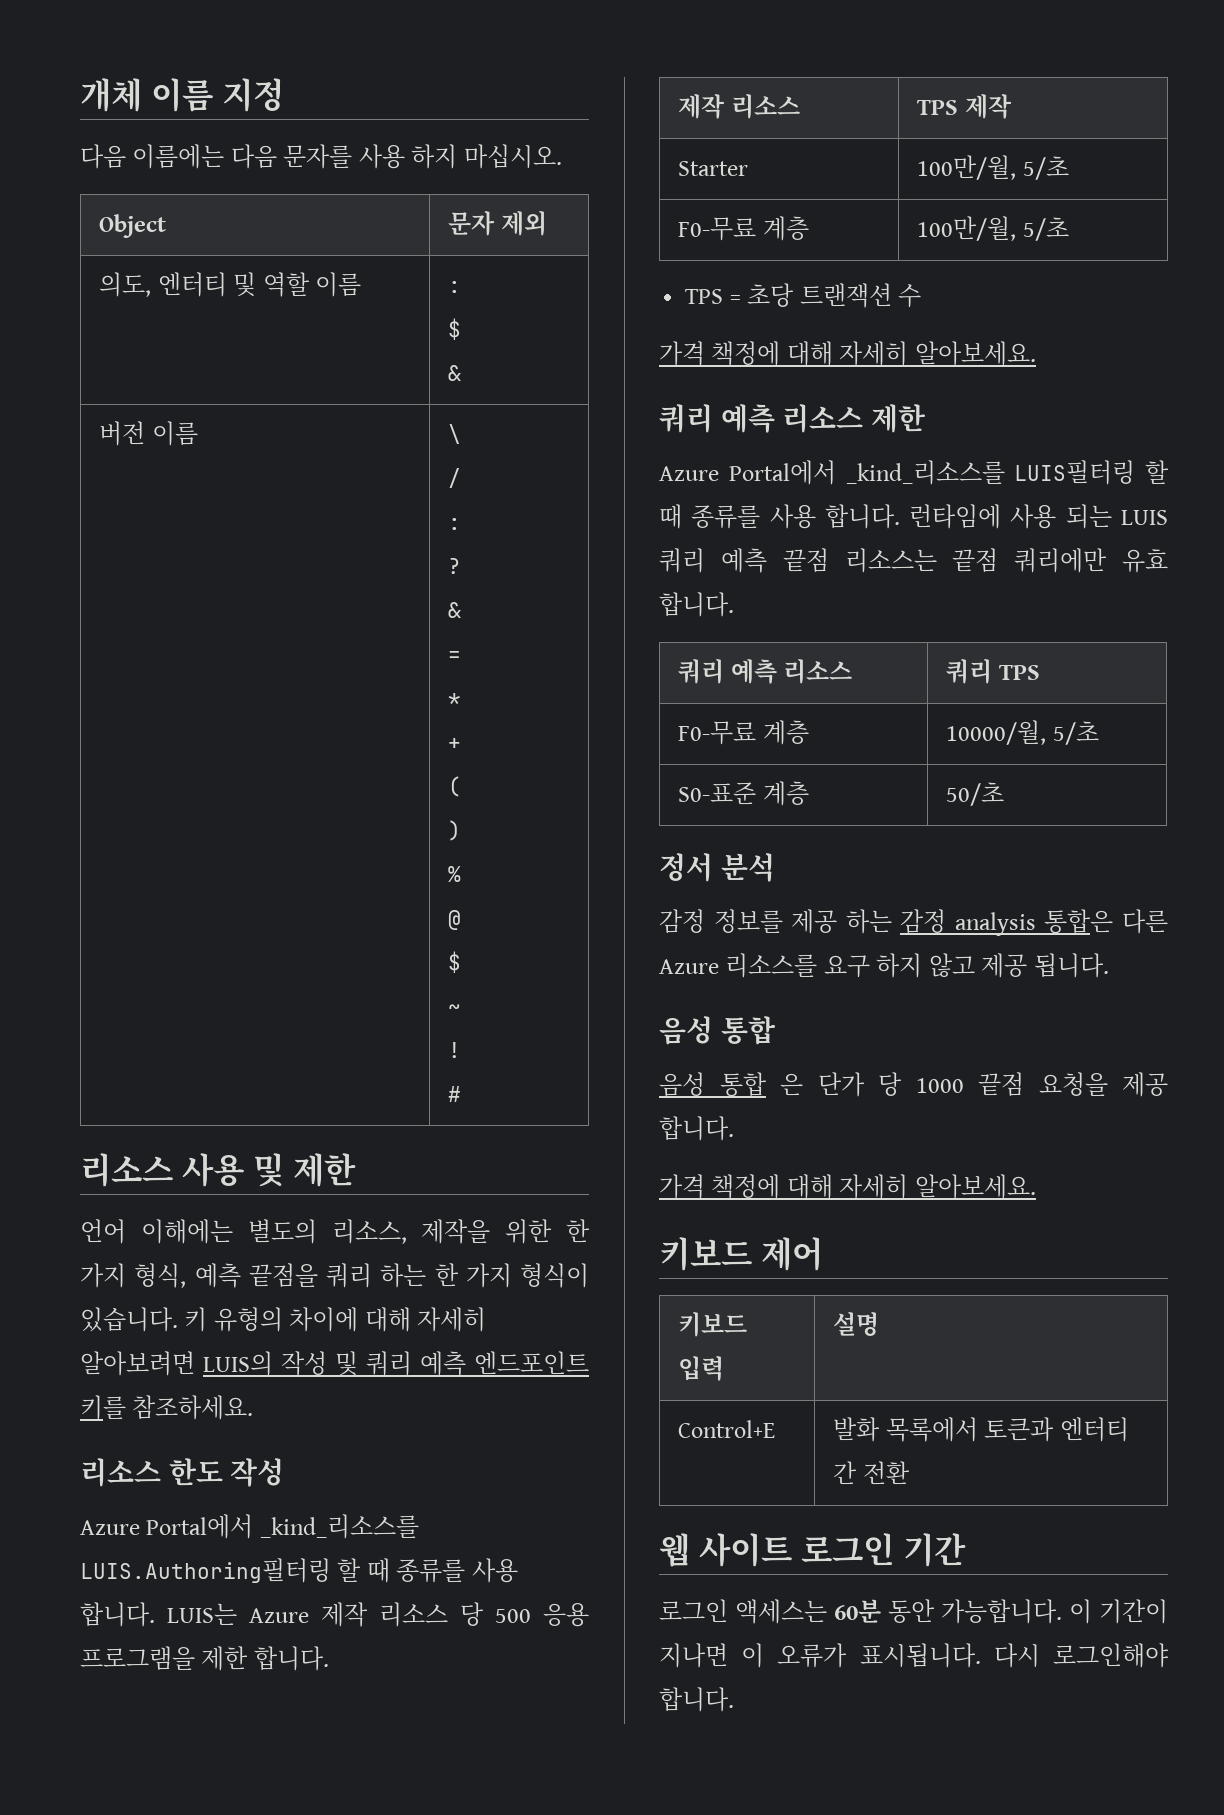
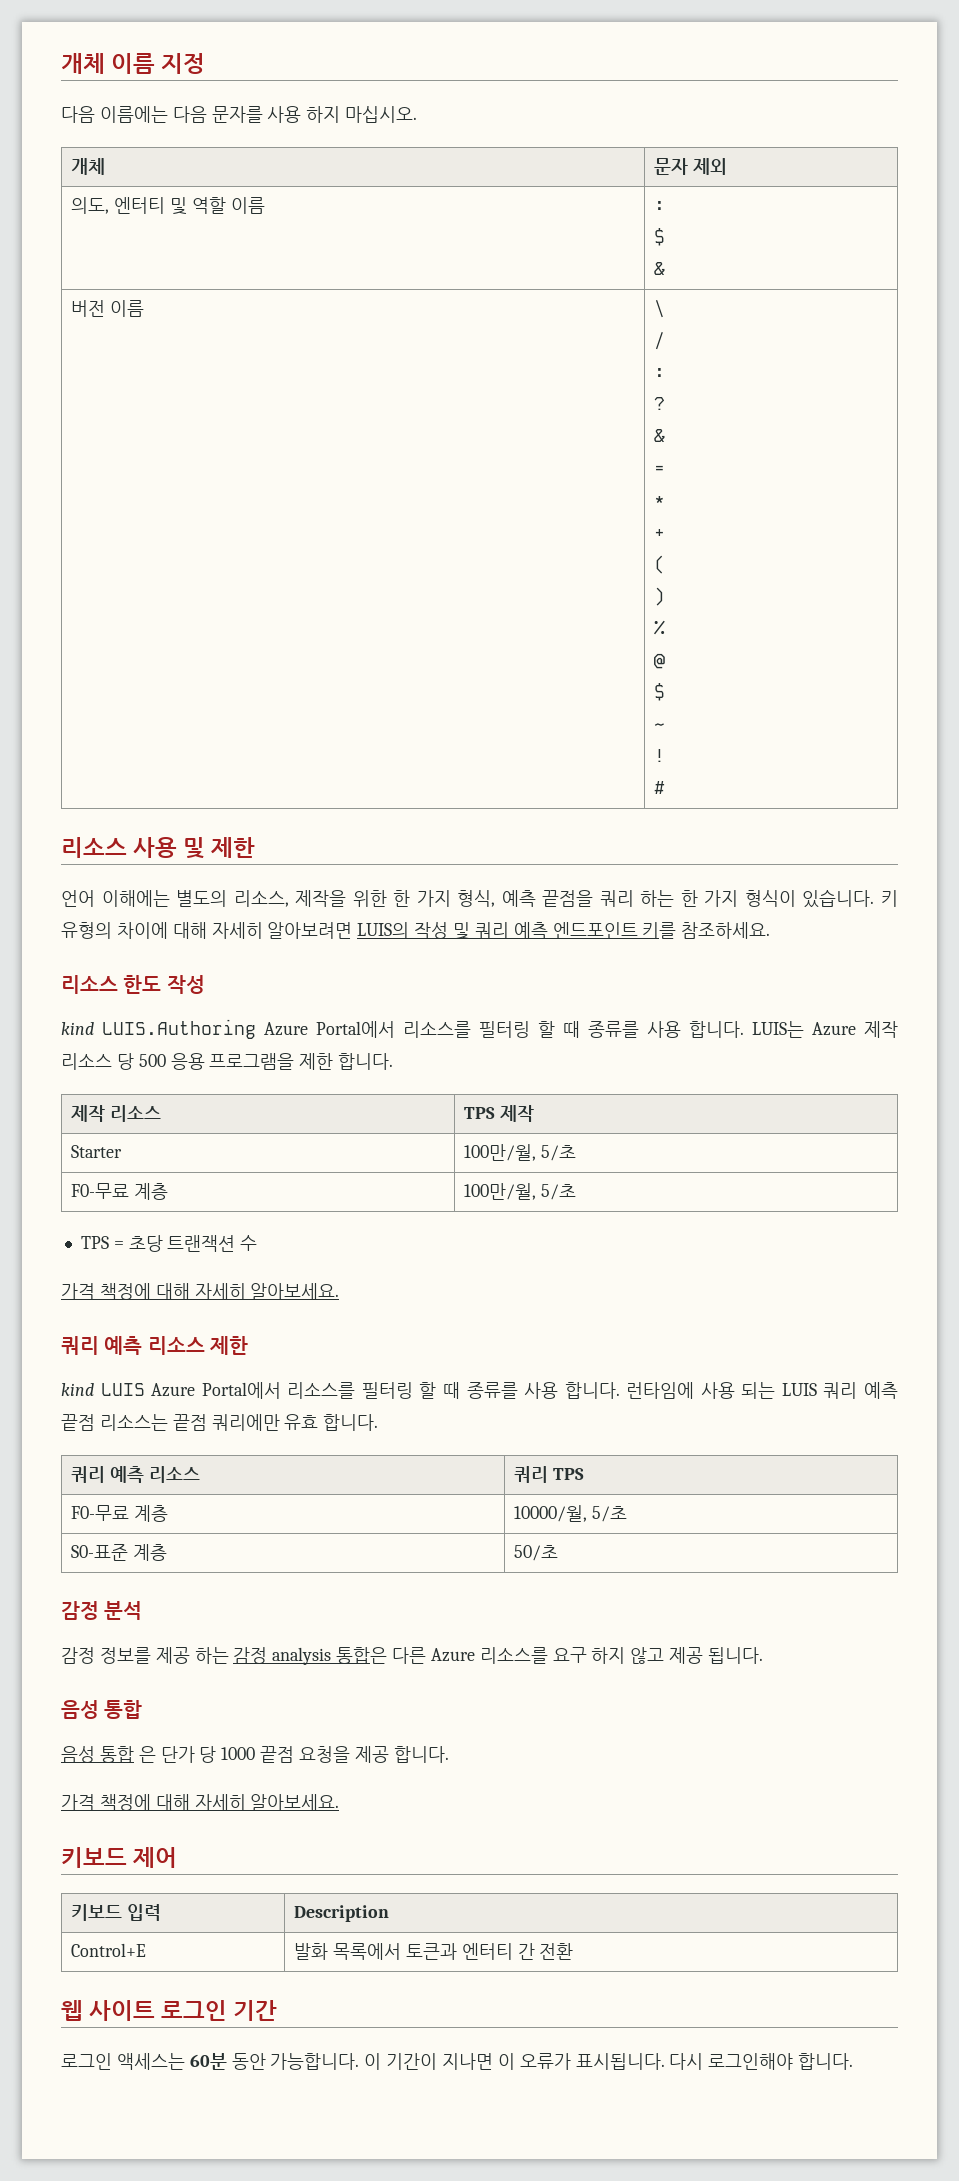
[99,214,167,238] Object -> [71,158,106,175] 개체
[80,1514,419,1539] [80,1558,331,1583] Azure Portal에서 _kind_리소스를 LUIS.Authoring필터링 -> [61,1019,530,1039] kind LUIS.Authoring Azure Portal에서 리소스를 필터링
[659,460,1136,485] Azure Portal에서 _kind_리소스를 LUIS필터링 -> [61,1382,413,1399] kind LUIS Azure Portal에서 리소스를 필터링
[659,853,713,882] 정서 -> [61,1601,99,1620] 감정
[833,1312,880,1336] 설명 -> [294,1905,390,1922] Description

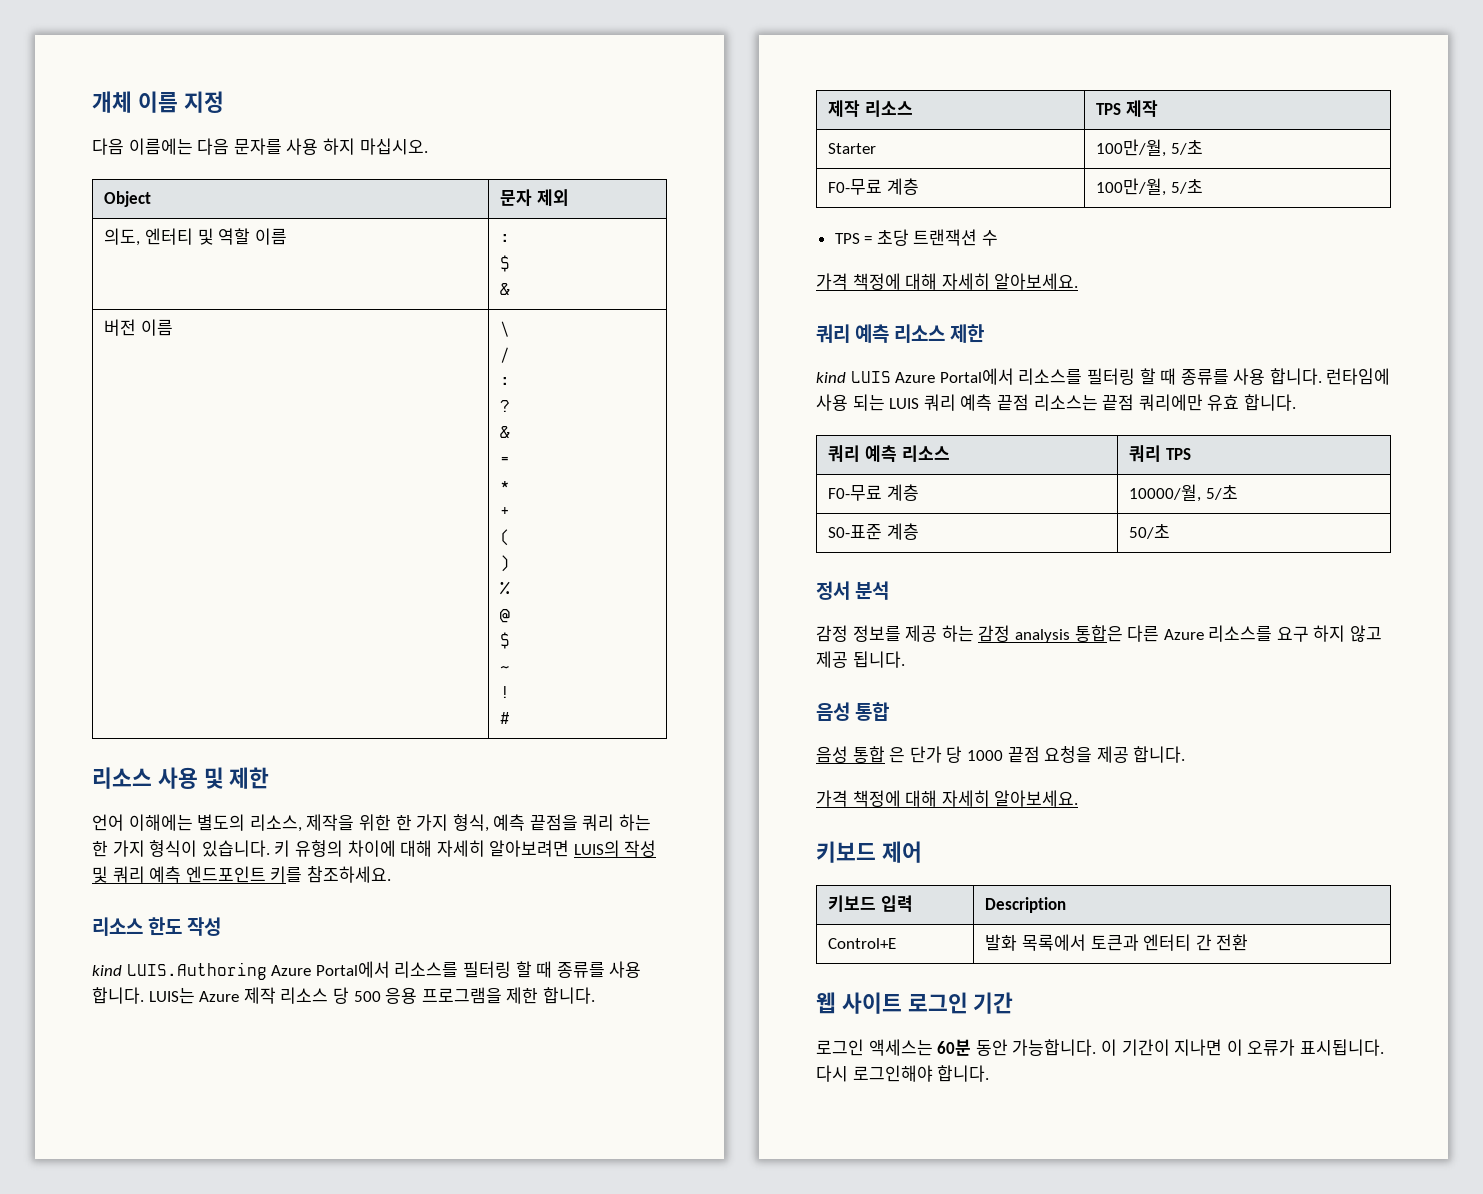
[71,158,106,175] 개체 -> [104,191,152,207] Object
[61,1601,99,1620] 감정 -> [816,581,850,600] 정서

